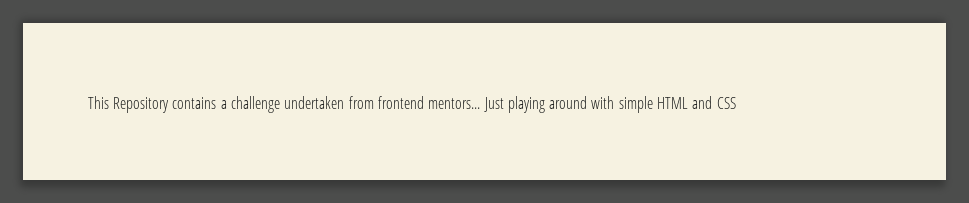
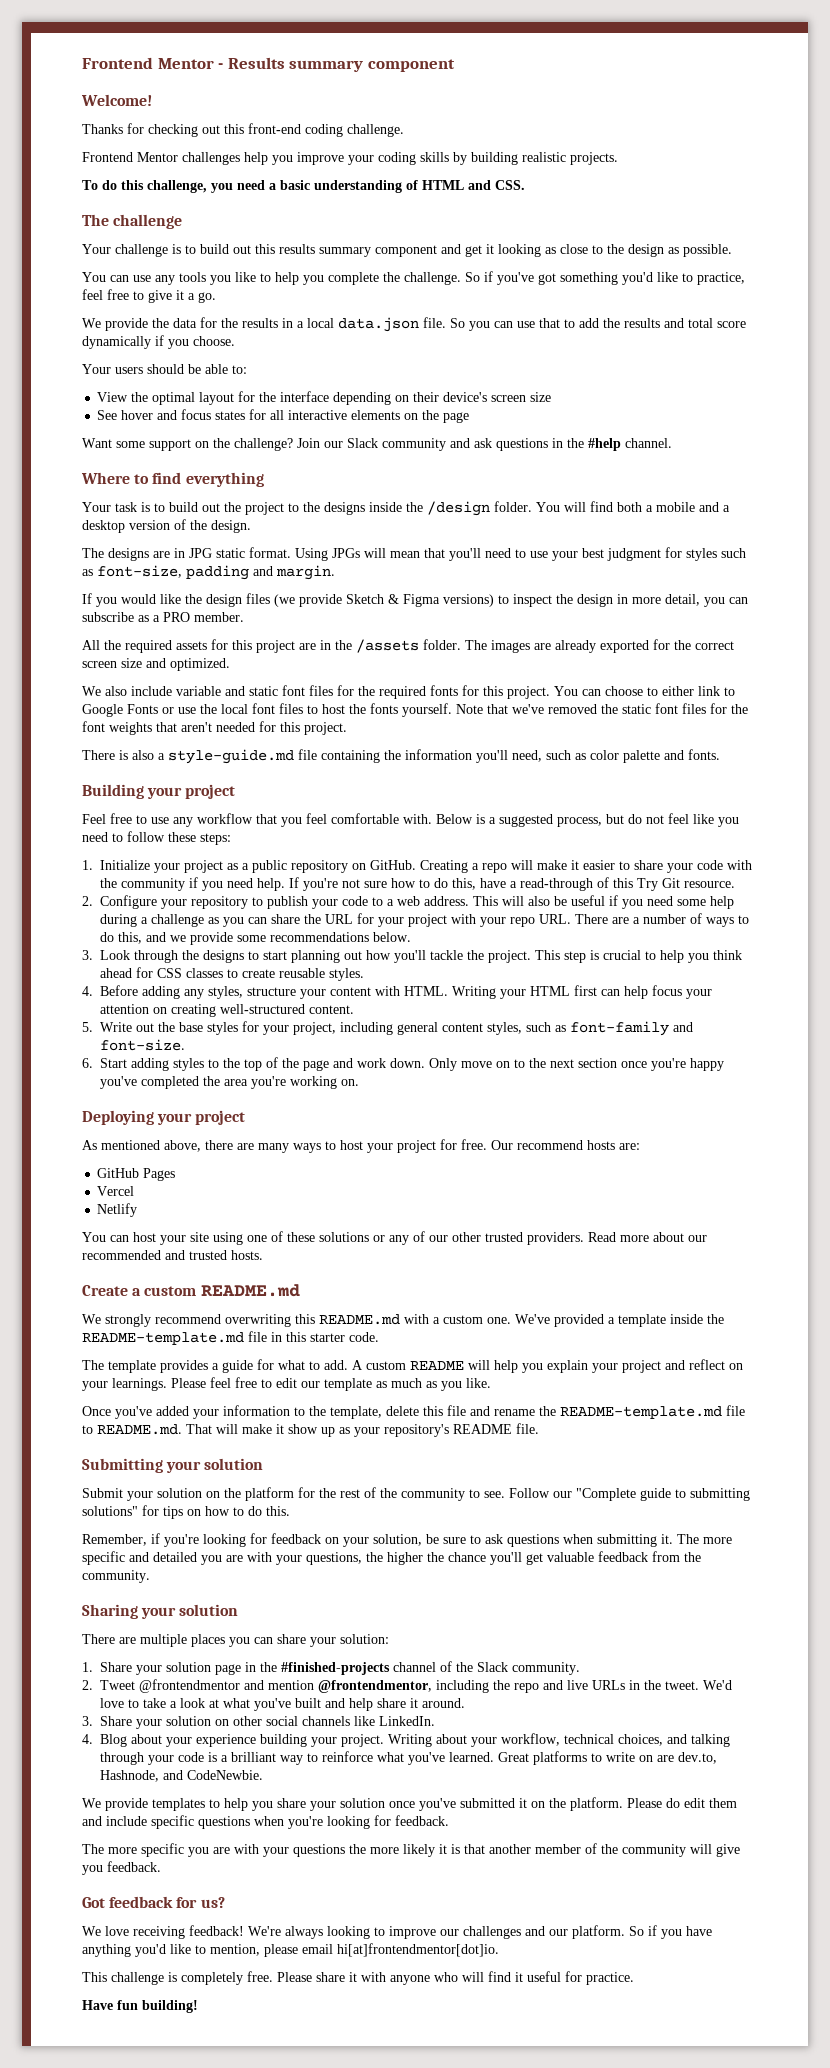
[87,96,736,113] This Repository contains a challenge undertaken from frontend mentors... Just playing around with simple HTML and CSS -> [82,57,455,72] [81,94,152,106] [82,123,404,137] [82,152,618,165] [82,180,525,193] [82,214,183,229] [82,244,732,257] [82,271,745,285] [82,289,216,303] [82,317,746,332] [82,335,235,349] [82,364,247,374] [97,391,552,405] [97,409,470,423] [82,438,672,451] [81,472,264,487] [82,501,730,516] [82,519,251,533] [82,547,746,561] [82,565,335,580] [82,593,748,607] [82,612,244,622] [82,639,734,653] [82,658,230,671] [82,685,735,699] [82,703,748,717] [82,721,347,735] [82,749,720,764] [82,784,236,799] [82,813,739,827] [82,831,231,845] [82,860,752,873] [100,877,735,891] [82,895,734,909] [100,913,749,927] [100,932,411,945] [82,950,742,963] [100,967,364,981] [82,985,712,999] [100,1004,354,1017] [82,1021,693,1036] [100,1039,185,1051] [82,1057,724,1071] [100,1076,359,1089] [82,1110,246,1125] [82,1139,640,1153] [97,1168,176,1181] [97,1186,135,1196] [97,1203,138,1217] [82,1231,707,1245] [82,1250,263,1260] [82,1284,300,1297] [82,1314,724,1327] [82,1331,379,1345] [82,1359,743,1373] [82,1377,491,1391] [82,1405,745,1419] [82,1423,539,1437] [82,1458,264,1473] [82,1487,750,1501] [82,1505,290,1519] [82,1533,732,1547] [82,1551,701,1565] [82,1570,150,1583] [82,1604,239,1619] [82,1634,389,1647] [82,1661,580,1675] [82,1679,732,1693] [100,1698,465,1711] [82,1716,435,1729] [82,1733,730,1747] [100,1751,717,1765] [100,1770,263,1782] [82,1797,737,1811] [82,1815,449,1829] [82,1843,740,1857] [82,1861,161,1875] [82,1896,225,1908] [82,1925,712,1939] [82,1943,499,1957] [82,1971,634,1985] [82,2000,198,2013] Frontend Mentor - Results summary component // Welcome! // Thanks for checking out this front-end coding challenge. // Frontend Mentor challenges help you improve your coding skills by building realistic projects. // To do this challenge, you need a basic understanding of HTML and CSS. // The challenge // Your challenge is to build out this results summary component and get it looking as close to the design as possible. // You can use any tools you like to help you complete the challenge. So if you've got something you'd like to practice, feel free to give it a go. // We provide the data for the results in a local data.json file. So you can use that to add the results and total score dynamically if you choose. // Your users should be able to: // View the optimal layout for the interface depending on their device's screen size // See hover and focus states for all interactive elements on the page // Want some support on the challenge? Join our Slack community and ask questions in the #help channel. // Where to find everything // Your task is to build out the project to the designs inside the /design folder. You will find both a mobile and a desktop version of the design. // The designs are in JPG static format. Using JPGs will mean that you'll need to use your best judgment for styles such as font-size, padding and margin. // If you would like the design files (we provide Sketch & Figma versions) to inspect the design in more detail, you can subscribe as a PRO member. // All the required assets for this project are in the /assets folder. The images are already exported for the correct screen size and optimized. // We also include variable and static font files for the required fonts for this project. You can choose to either link to Google Fonts or use the local font files to host the fonts yourself. Note that we've removed the static font files for the font weights that aren't needed for this project. // There is also a style-guide.md file containing the information you'll need, such as color palette and fonts. // Building your project // Feel free to use any workflow that you feel comfortable with. Below is a suggested process, but do not feel like you need to follow these steps: // 1. Initialize your project as a public repository on GitHub. Creating a repo will make it easier to share your code with the community if you need help. If you're not sure how to do this, have a read-through of this Try Git resource. // 2. Configure your repository to publish your code to a web address. This will also be useful if you need some help during a challenge as you can share the URL for your project with your repo URL. There are a number of ways to do this, and we provide some recommendations below. // 3. Look through the designs to start planning out how you'll tackle the project. This step is crucial to help you think ahead for CSS classes to create reusable styles. // 4. Before adding any styles, structure your content with HTML. Writing your HTML first can help focus your attention on creating well-structured content. // 5. Write out the base styles for your project, including general content styles, such as font-family and font-size. // 6. Start adding styles to the top of the page and work down. Only move on to the next section once you're happy you've completed the area you're working on. // Deploying your project // As mentioned above, there are many ways to host your project for free. Our recommend hosts are: // GitHub Pages // Vercel // Netlify // You can host your site using one of these solutions or any of our other trusted providers. Read more about our recommended and trusted hosts. // Create a custom README.md // We strongly recommend overwriting this README.md with a custom one. We've provided a template inside the README-template.md file in this starter code. // The template provides a guide for what to add. A custom README will help you explain your project and reflect on your learnings. Please feel free to edit our template as much as you like. // Once you've added your information to the template, delete this file and rename the README-template.md file to README.md. That will make it show up as your repository's README file. // Submitting your solution // Submit your solution on the platform for the rest of the community to see. Follow our "Complete guide to submitting solutions" for tips on how to do this. // Remember, if you're looking for feedback on your solution, be sure to ask questions when submitting it. The more specific and detailed you are with your questions, the higher the chance you'll get valuable feedback from the community. // Sharing your solution // There are multiple places you can share your solution: // 1. Share your solution page in the #finished-projects channel of the Slack community. // 2. Tweet @frontendmentor and mention @frontendmentor, including the repo and live URLs in the tweet. We'd love to take a look at what you've built and help share it around. // 3. Share your solution on other social channels like LinkedIn. // 4. Blog about your experience building your project. Writing about your workflow, technical choices, and talking through your code is a brilliant way to reinforce what you've learned. Great platforms to write on are dev.to, Hashnode, and CodeNewbie. // We provide templates to help you share your solution once you've submitted it on the platform. Please do edit them and include specific questions when you're looking for feedback. // The more specific you are with your questions the more likely it is that another member of the community will give you feedback. // Got feedback for us? // We love receiving feedback! We're always looking to improve our challenges and our platform. So if you have anything you'd like to mention, please email hi[at]frontendmentor[dot]io. // This challenge is completely free. Please share it with anyone who will find it useful for practice. // Have fun building!

